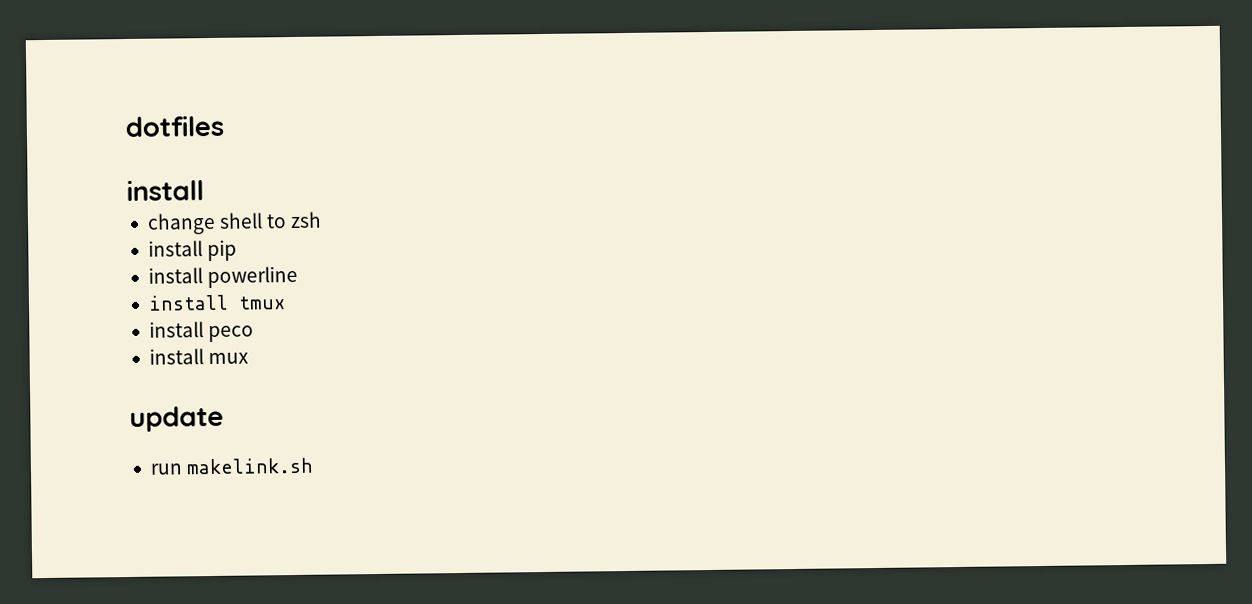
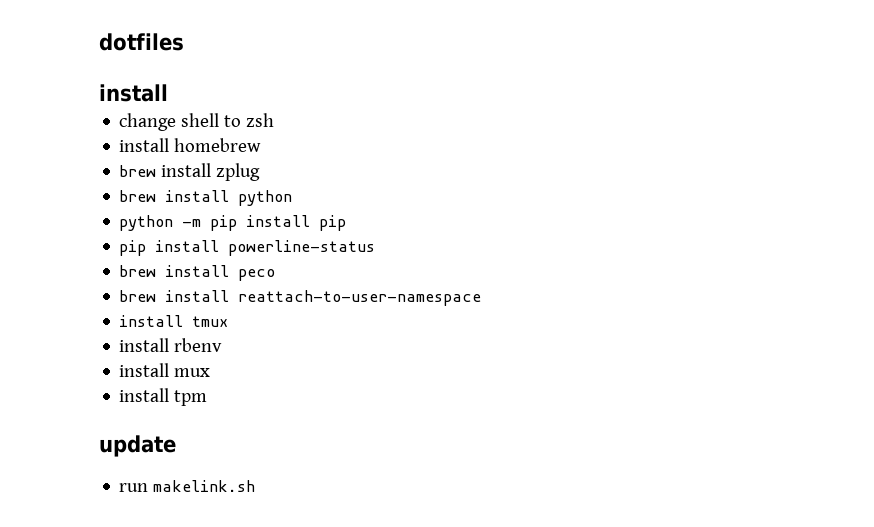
[207,239,238,262] [147,265,299,289] pip // install powerline -> [174,138,262,152] [119,163,261,181] [119,190,293,206] [119,215,347,231] [119,240,376,256] [119,265,276,281] [119,290,482,306] homebrew // brew install zplug // brew install python // python -m pip install pip // pip install powerline-status // brew install peco // brew install reattach-to-user-namespace
[208,325,255,343] peco -> [174,338,223,352] rbenv
(250, 358) none -> [119,388,208,406] // install tpm

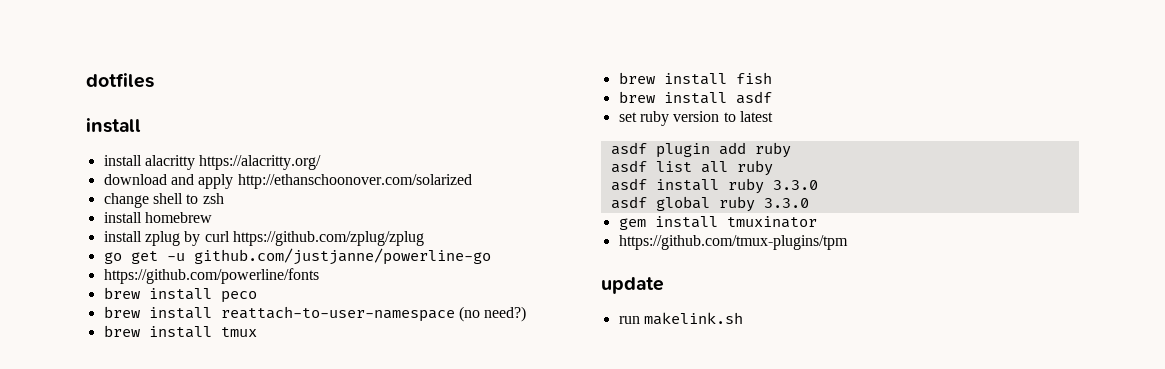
(168, 93) none -> [103,155,322,170] [103,174,472,189] // install alacritty https://alacritty.org/ // download and apply http://ethanschoonover.com/solarized
[119,165,157,177] brew -> (212, 217) none
[119,190,293,206] [119,215,347,231] [119,240,376,256] // brew install python // python -m pip install pip // pip install powerline-status -> [184,231,424,246] [103,248,491,265] [103,268,319,284] by curl https://github.com/zplug/zplug // go get -u github.com/justjanne/powerline-go // https://github.com/powerline/fonts
(482, 298) // -> [458,306,527,322] [103,325,140,337] (no need?) // brew
[119,338,223,352] [119,363,211,377] [119,388,208,406] install rbenv // install mux // install tpm -> [618,72,772,85] [618,91,772,104] [618,111,773,126] [610,142,791,158] [610,160,773,176] [610,178,818,194] [610,196,809,212] [618,216,817,230] [618,235,848,250] brew install fish // brew install asdf // set ruby version to latest // asdf plugin add ruby // asdf list all ruby // asdf install ruby 3.3.0 // asdf global ruby 3.3.0 // gem install tmuxinator // https://github.com/tmux-plugins/tpm

